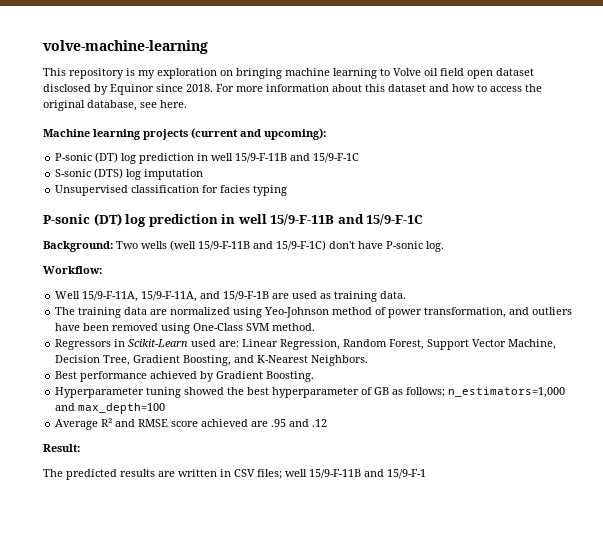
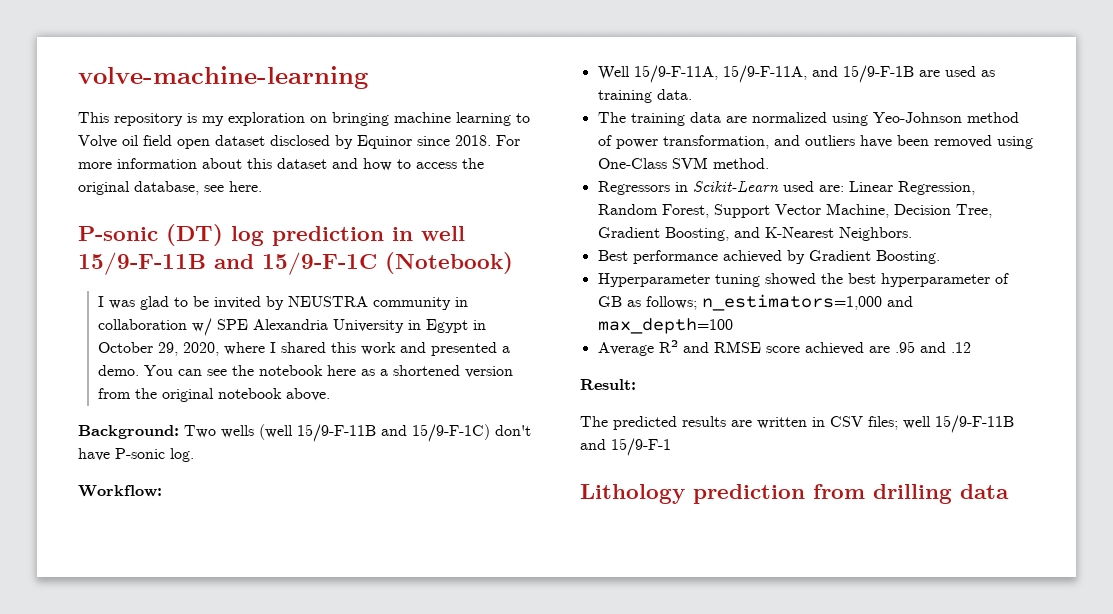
[43,128,326,140] [55,152,360,164] [55,168,204,180] [55,185,288,196] [43,213,424,227] // Machine learning projects (current and upcoming): // P-sonic (DT) log prediction in well 15/9-F-11B and 15/9-F-1C // S-sonic (DTS) log imputation // Unsupervised classification for facies typing // P-sonic (DT) log prediction in well 15/9-F-11B and 15/9-F-1C -> [78,224,465,246] [78,252,513,275] [97,296,468,310] [97,318,486,336] [97,342,510,356] [97,365,513,378] [97,388,330,402] // P-sonic (DT) log prediction in well 15/9-F-11B and 15/9-F-1C (Notebook) // I was glad to be invited by NEUSTRA community in collaboration w/ SPE Alexandria University in Egypt in October 29, 2020, where I shared this work and presented a demo. You can see the notebook here as a shortened version from the original notebook above.
(426, 474) none -> [580,484,1009,504] // Lithology prediction from drilling data

